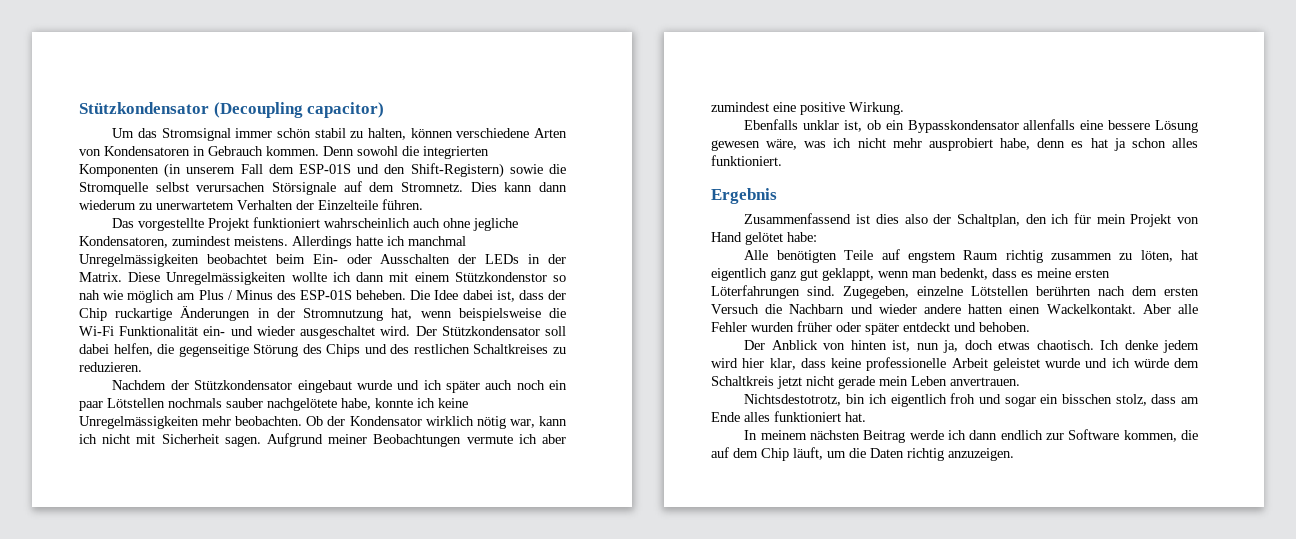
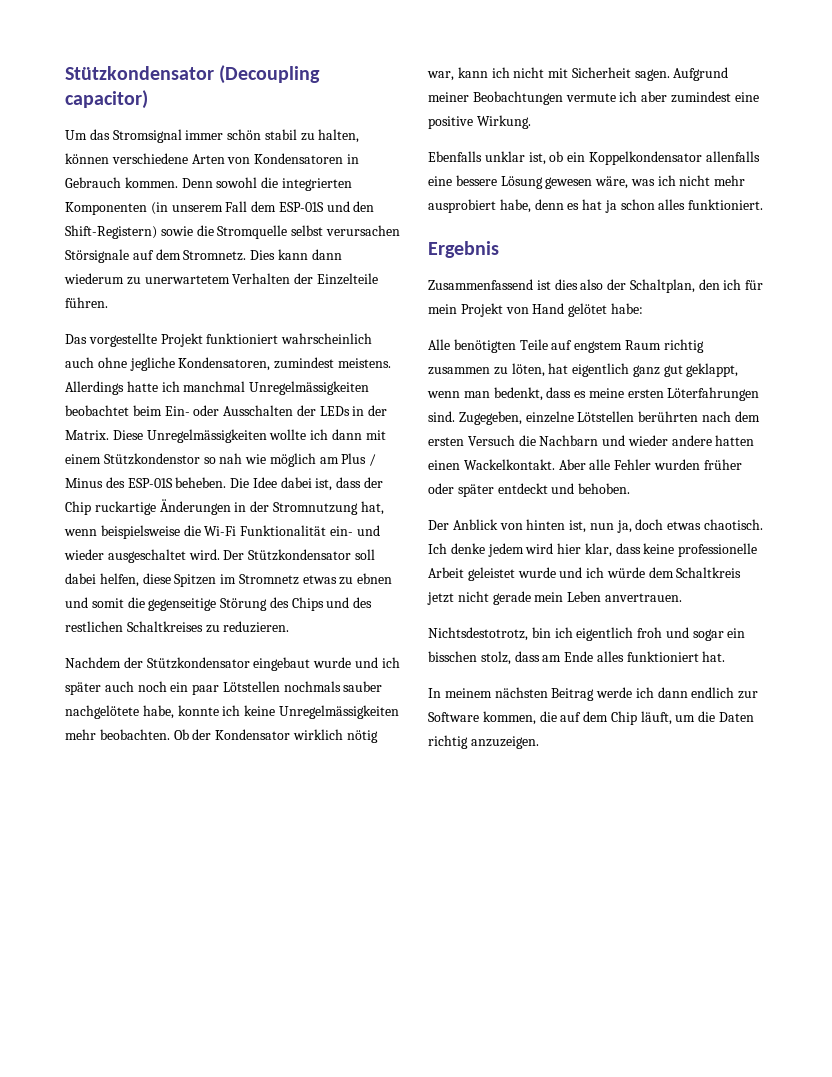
(153, 349) none -> [142,573,393,587] [65,597,124,608] diese Spitzen im Stromnetz etwas zu ebnen und somit
[907,120,1019,133] Bypasskondensator -> [588,151,702,165] Koppelkondensator

